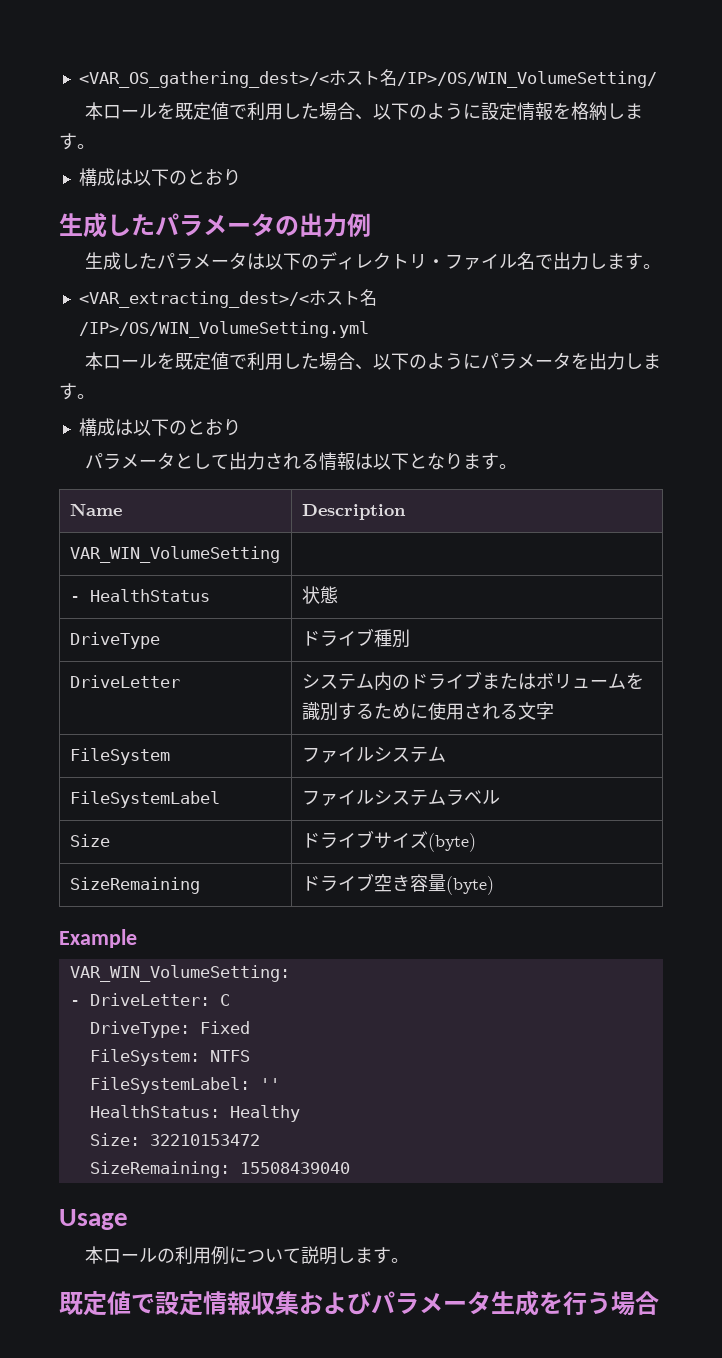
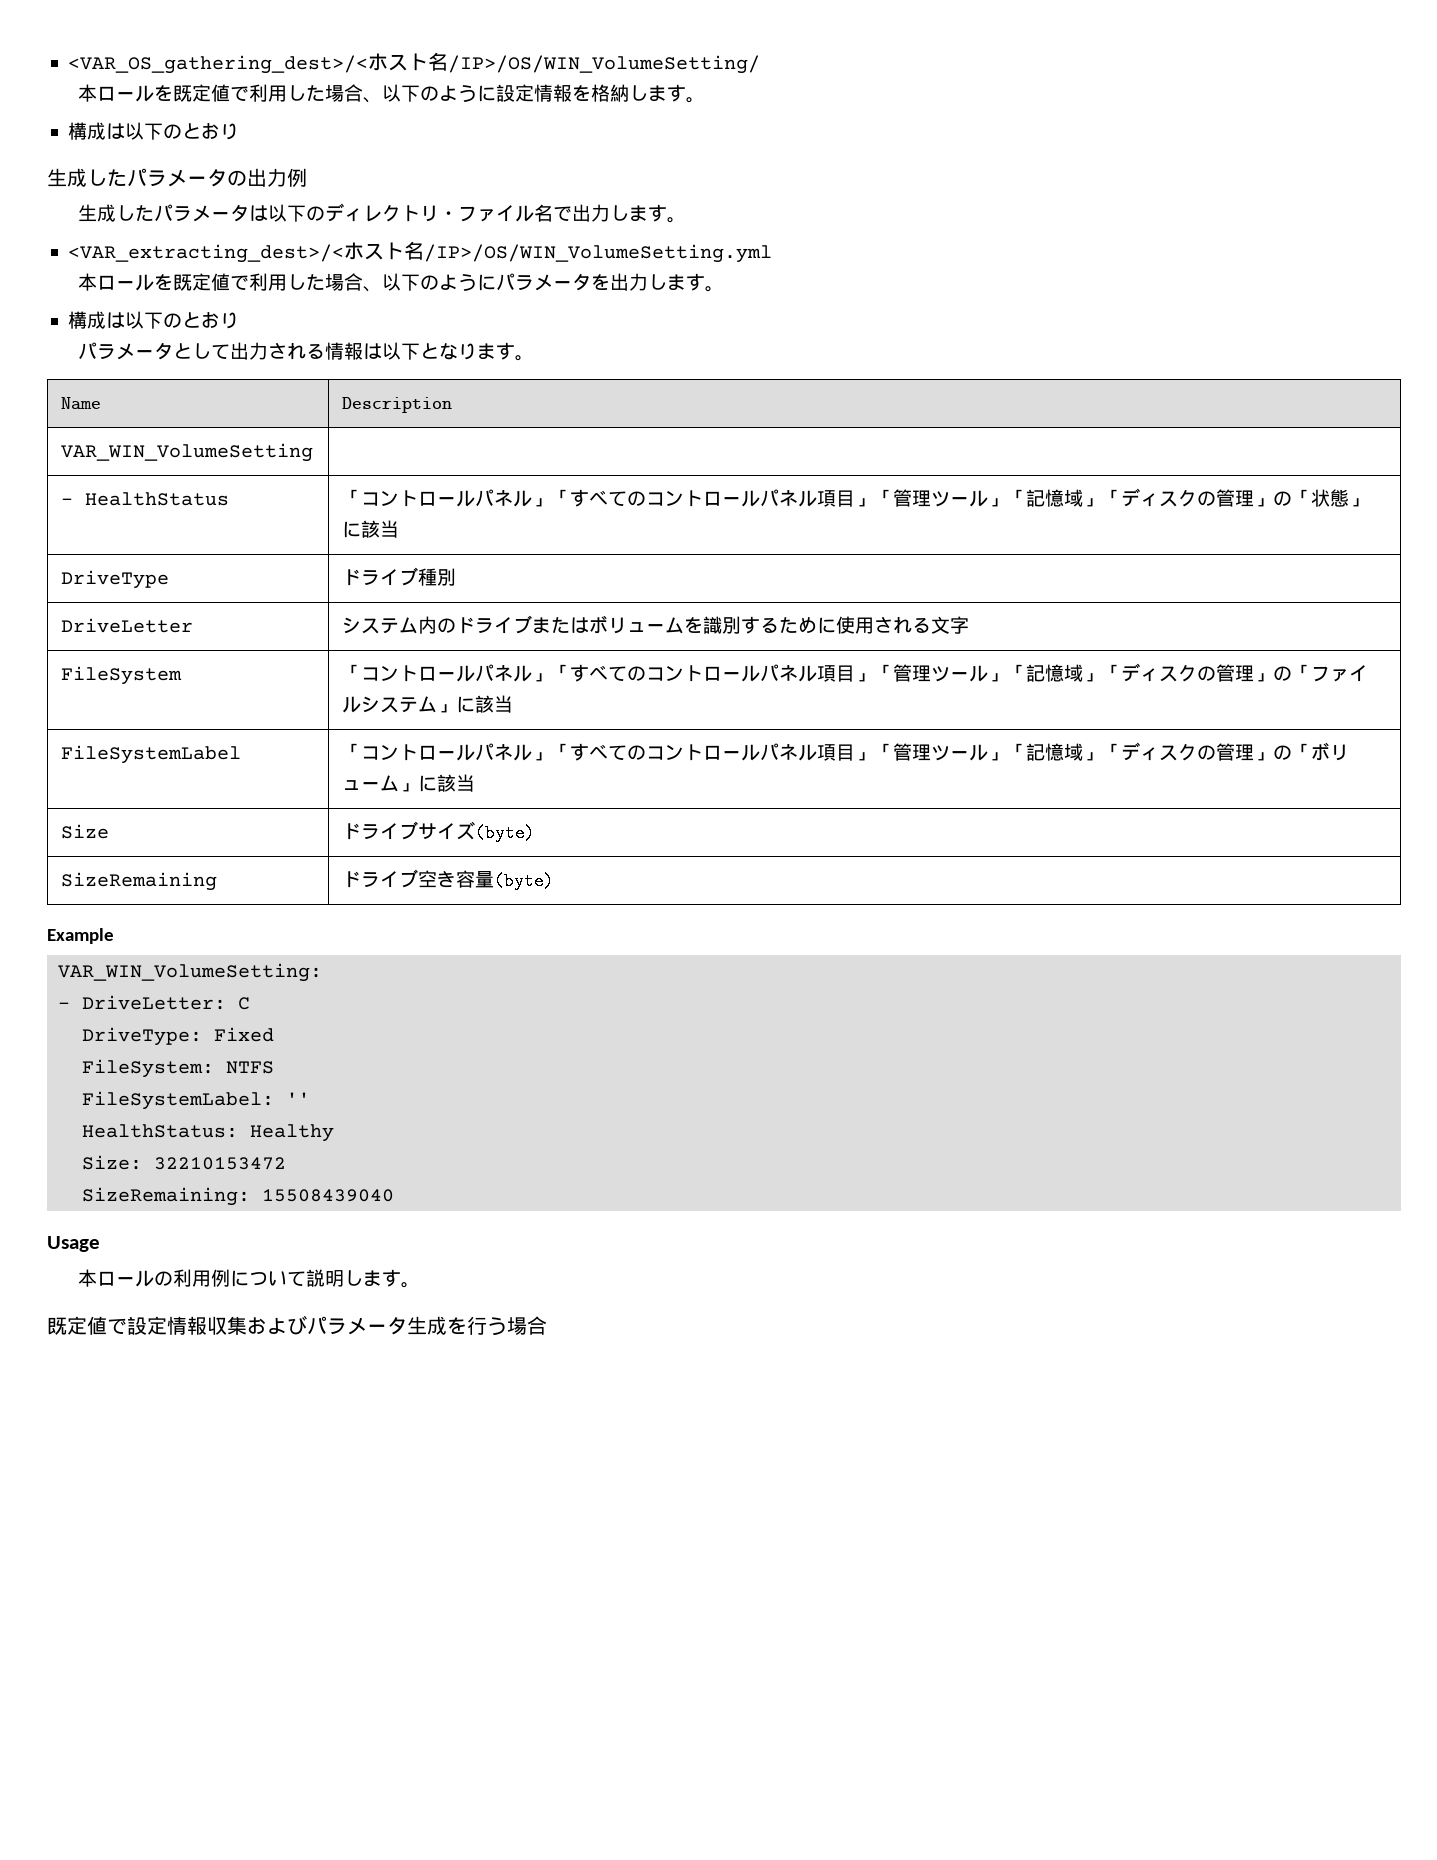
(210, 595) none -> [342,488,1312,507] 「コントロールパネル」「すべてのコントロールパネル項目」「管理ツール」「記憶域」「ディスクの管理」の「
(338, 595) none -> [1349,498,1369,507] [342,520,400,538] 」に該当
[301,746,446,763] ファイルシステム -> [342,663,1369,682] [342,695,514,713] 「コントロールパネル」「すべてのコントロールパネル項目」「管理ツール」「記憶域」「ディスクの管理」の「ファイルシステム」に該当
[301,789,500,806] ファイルシステムラベル -> [342,742,1350,761] [342,774,476,792] 「コントロールパネル」「すべてのコントロールパネル項目」「管理ツール」「記憶域」「ディスクの管理」の「ボリューム」に該当

